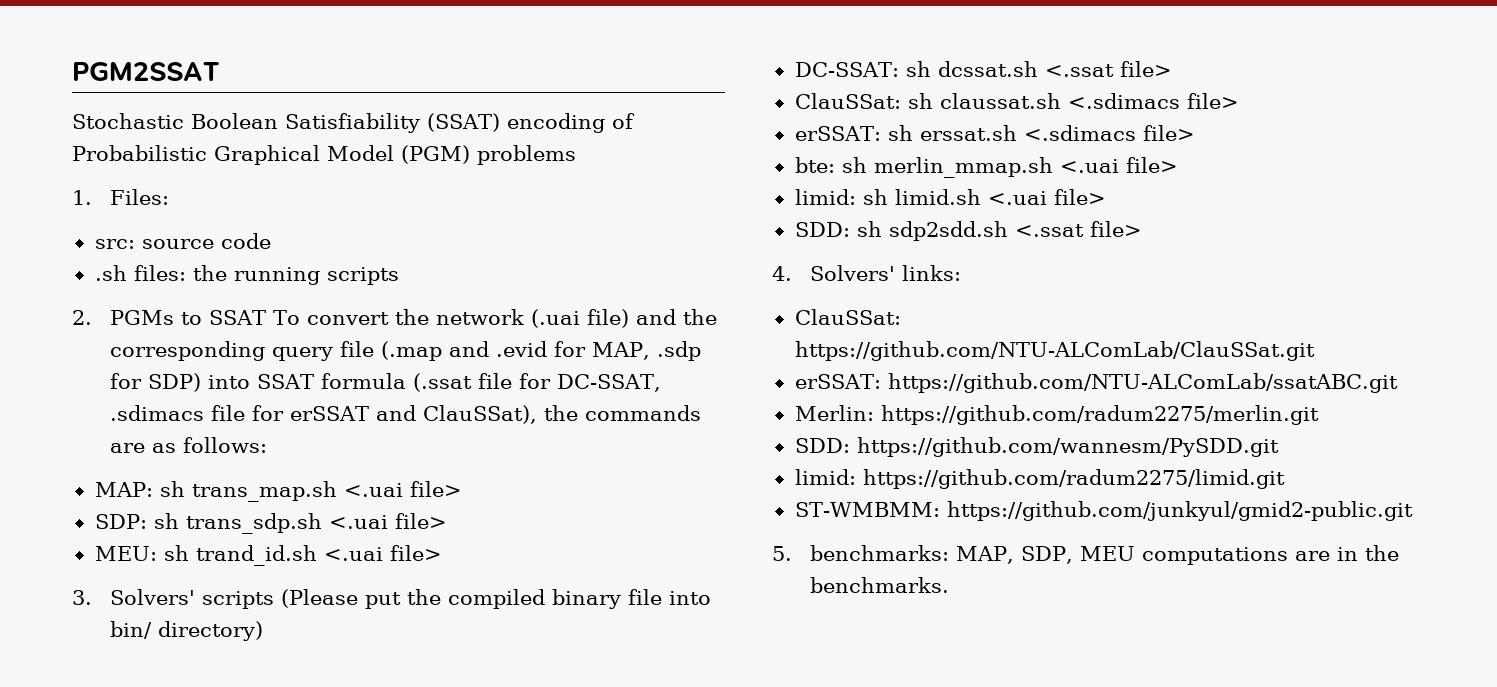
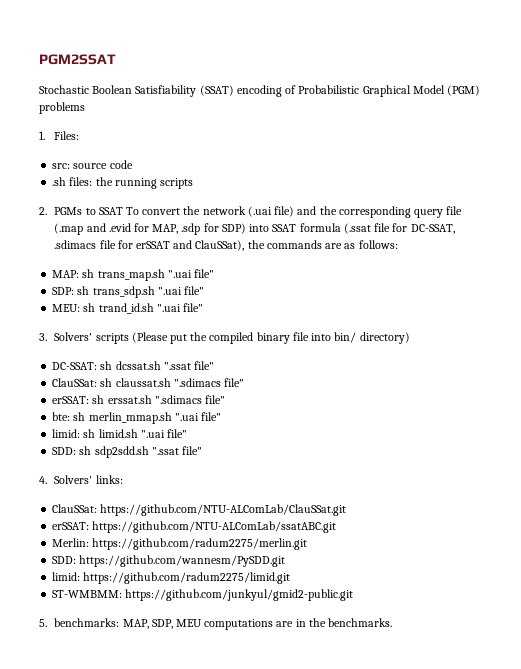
[343,481,462,497] <.uai file> -> [167,269,215,278] ".uai file"
[328,513,447,529] <.uai file> -> [157,286,205,295] ".uai file"
[323,545,442,561] <.uai file> -> [156,303,204,312] ".uai file"
[1044,61,1172,77] <.ssat file> -> [163,361,215,370] ".ssat file"
[1067,93,1239,109] <.sdimacs file> -> [173,378,245,387] ".sdimacs file"
[1023,125,1195,141] <.sdimacs file> -> [154,395,226,404] ".sdimacs file"
[1059,157,1178,173] <.uai file> -> [174,412,222,421] ".uai file"
[987,189,1106,205] <.uai file> -> [140,429,188,438] ".uai file"
[1014,221,1142,237] <.ssat file> -> [151,446,203,455] ".ssat file"

